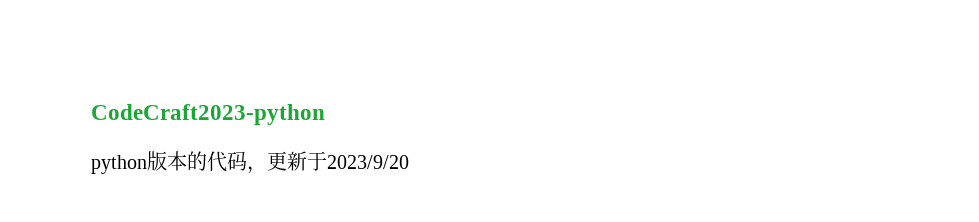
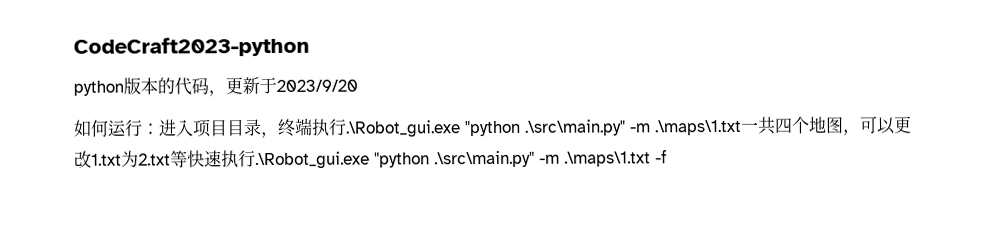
(409, 162) none -> [73,116,912,139] [74,149,667,170] // 如何运行：进入项目目录，终端执行.\Robot_gui.exe "python .\src\main.py" -m .\maps\1.txt一共四个地图，可以更改1.txt为2.txt等快速执行.\Robot_gui.exe "python .\src\main.py" -m .\maps\1.txt -f

